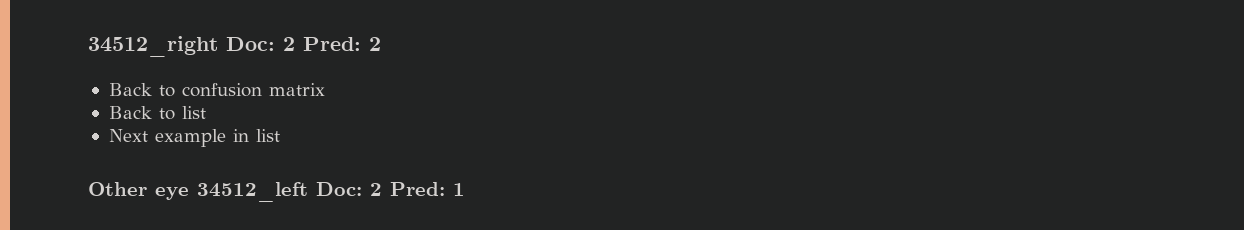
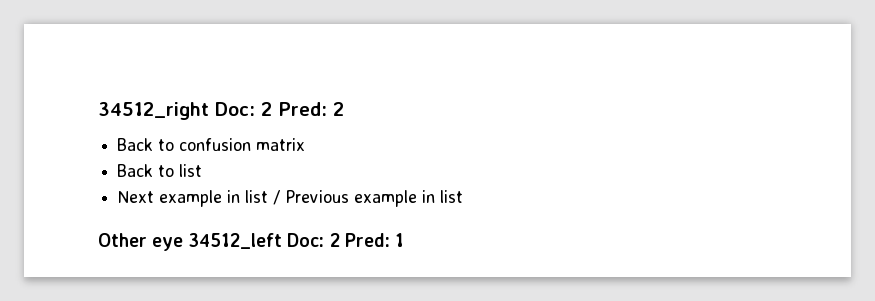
(280, 135) none -> [273,190,464,207] / Previous example in list

